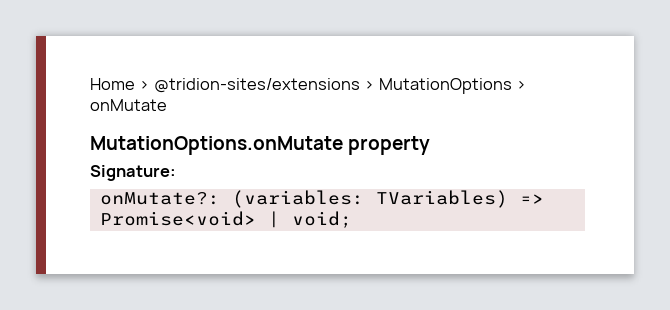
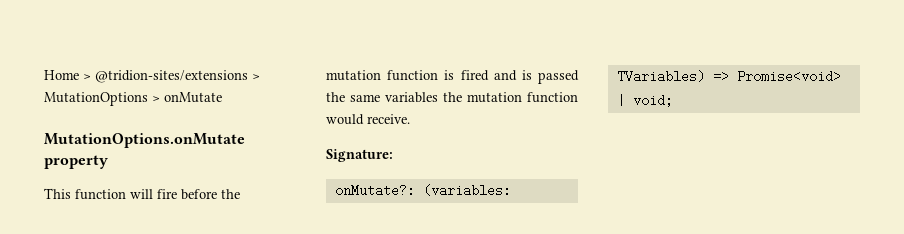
(431, 145) none -> [44,188,240,200] [326,70,579,84] [326,92,578,103] [326,114,410,125] // This function will fire before the mutation function is fired and is passed the same variables the mutation function would receive.

